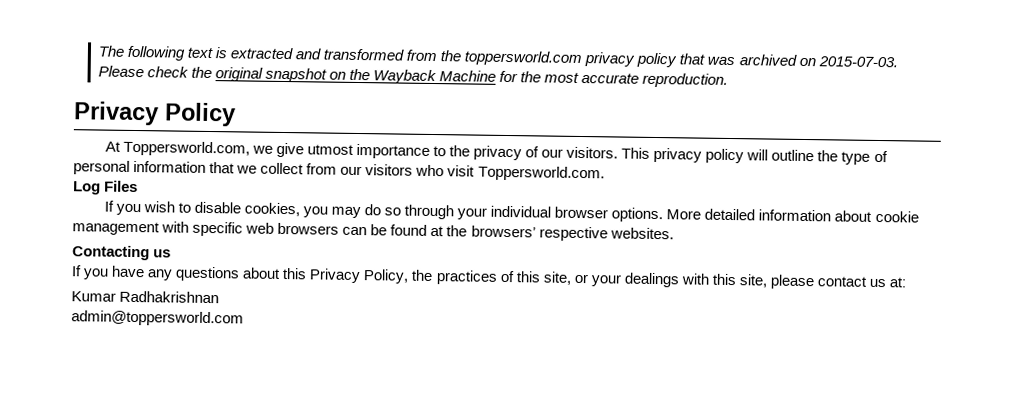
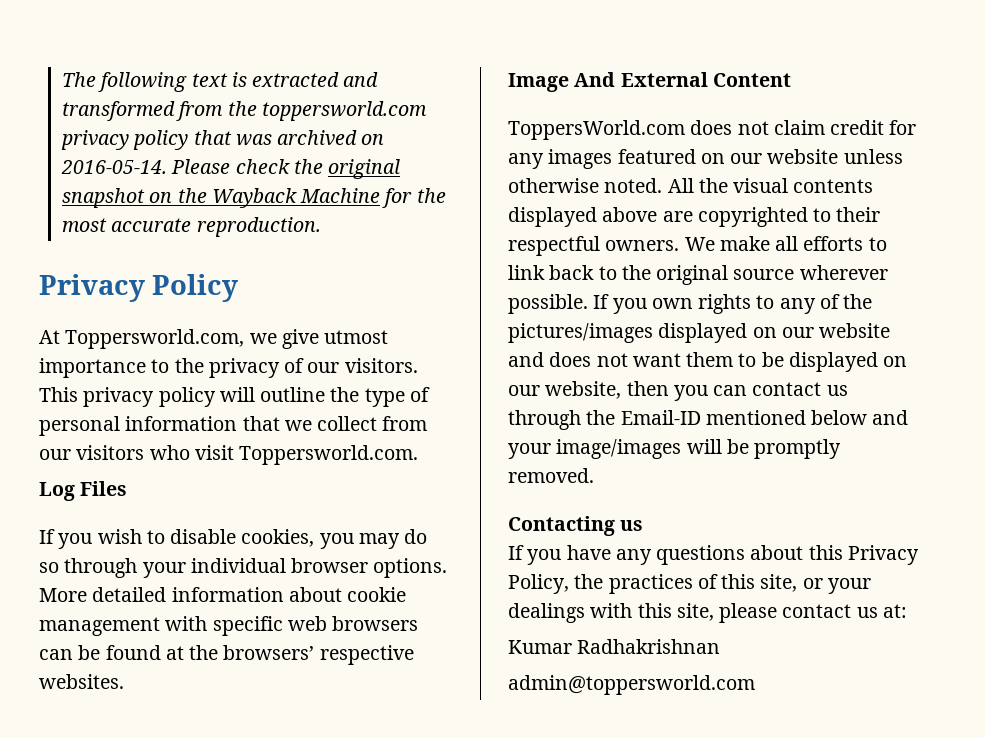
[817,56,898,68] 2015-07-03. -> [61,160,168,174] 2016-05-14.
(674, 233) none -> [508,72,791,92] [508,120,917,140] [508,149,903,169] [508,178,874,193] [508,207,881,227] [508,236,887,256] [508,265,888,285] [508,294,873,314] [508,323,891,343] [508,352,908,372] [508,381,848,401] [508,410,909,430] [508,439,842,459] [508,468,594,483] // Image And External Content // ToppersWorld.com does not claim credit for any images featured on our website unless otherwise noted. All the visual contents displayed above are copyrighted to their respectful owners. We make all efforts to link back to the original source wherever possible. If you own rights to any of the pictures/images displayed on our website and does not want them to be displayed on our website, then you can contact us through the Email-ID mentioned below and your image/images will be promptly removed.

